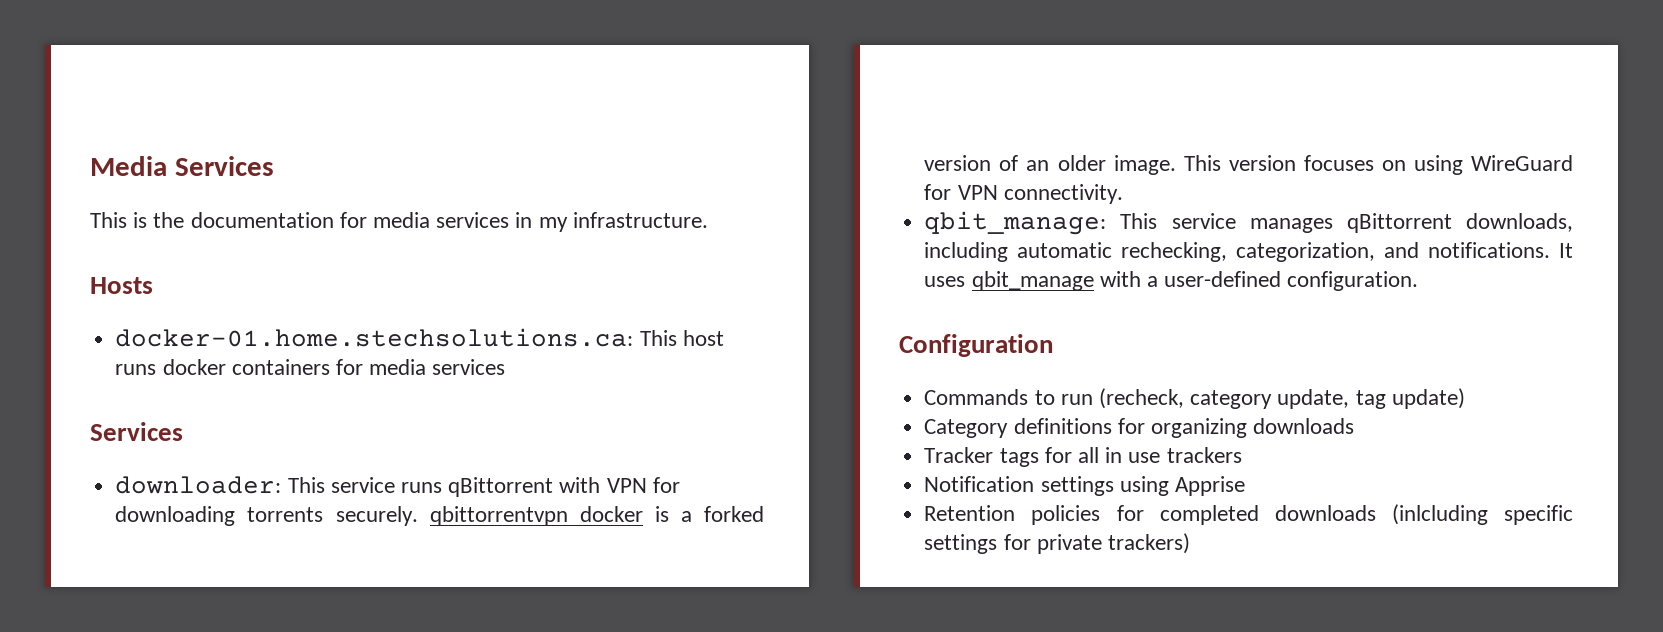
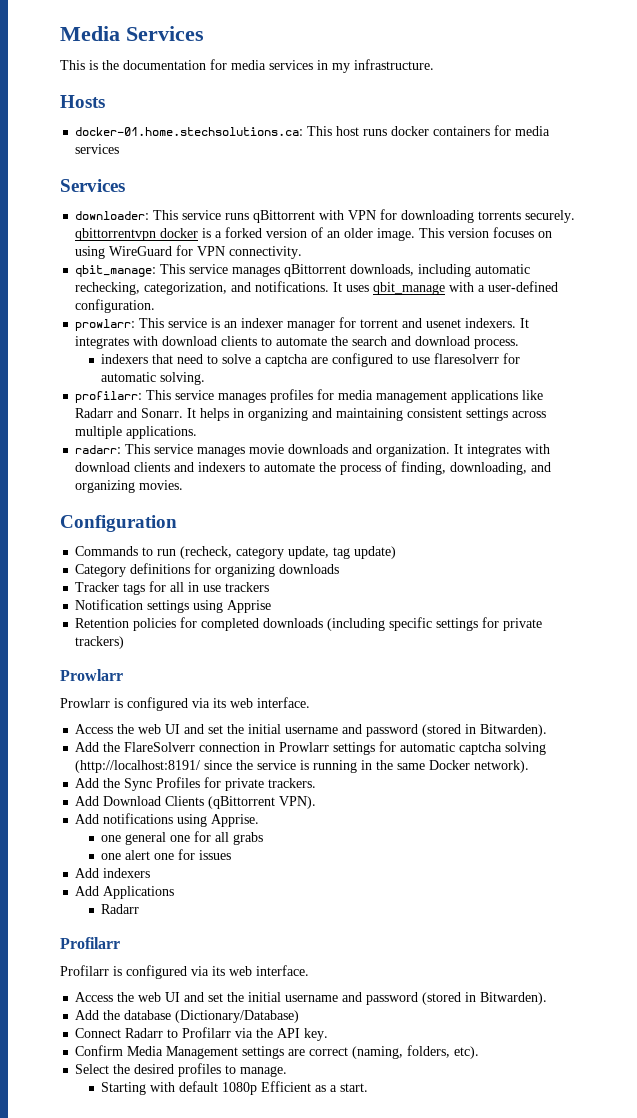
(1419, 281) none -> [75,317,530,331] [75,336,520,349] [101,353,521,367] [101,372,206,385] [75,389,544,403] [75,408,547,421] [75,426,198,439] [75,444,551,457] [75,461,552,475] [75,480,184,493] // prowlarr: This service is an indexer manager for torrent and usenet indexers. It integrates with download clients to automate the search and download process. // indexers that need to solve a captcha are configured to use flaresolverr for automatic solving. // profilarr: This service manages profiles for media management applications like Radarr and Sonarr. It helps in organizing and maintaining consistent settings across multiple applications. // radarr: This service manages movie downloads and organization. It integrates with download clients and indexers to automate the process of finding, downloading, and organizing movies.
[1391,504,1488,525] (inlcluding -> [327,618,386,631] (including
(1190, 543) none -> [60,669,123,681] [60,697,310,711] [75,724,548,737] [75,741,547,755] [75,760,530,773] [75,777,317,791] [75,796,317,809] [75,813,260,827] [101,831,264,845] [101,849,232,860] [75,868,151,878] [75,886,175,899] [101,904,140,914] [60,937,120,949] [60,965,309,979] [75,992,548,1005] [75,1010,300,1023] [75,1027,329,1041] [75,1045,480,1059] [75,1063,288,1077] [101,1081,369,1095] // Prowlarr // Prowlarr is configured via its web interface. // Access the web UI and set the initial username and password (stored in Bitwarden). // Add the FlareSolverr connection in Prowlarr settings for automatic captcha solving (http://localhost:8191/ since the service is running in the same Docker network). // Add the Sync Profiles for private trackers. // Add Download Clients (qBittorrent VPN). // Add notifications using Apprise. // one general one for all grabs // one alert one for issues // Add indexers // Add Applications // Radarr // Profilarr // Profilarr is configured via its web interface. // Access the web UI and set the initial username and password (stored in Bitwarden). // Add the database (Dictionary/Database) // Connect Radarr to Profilarr via the API key. // Confirm Media Management settings are correct (naming, folders, etc). // Select the desired profiles to manage. // Starting with default 1080p Efficient as a start.

